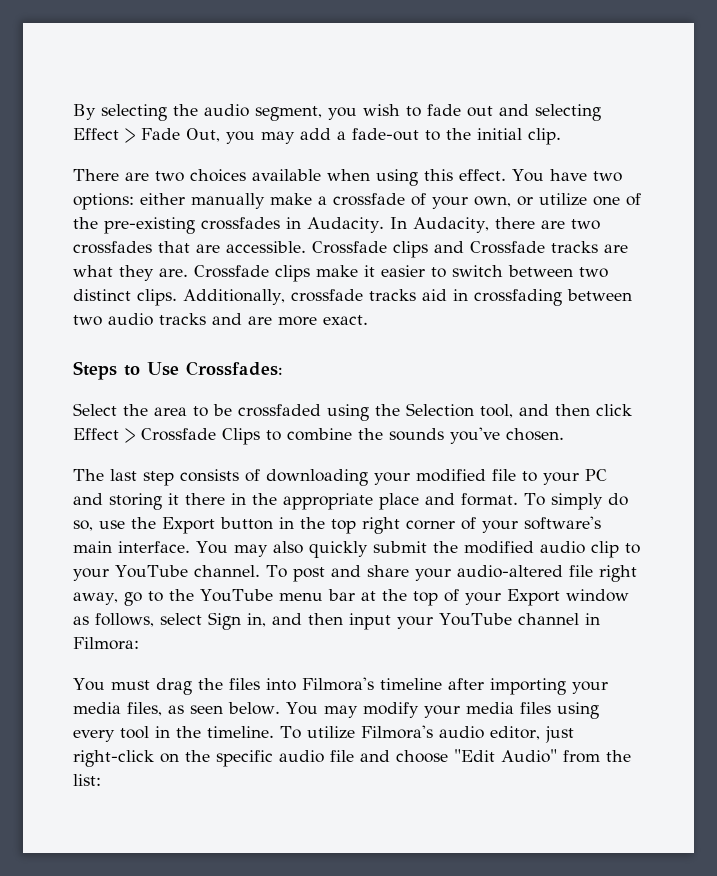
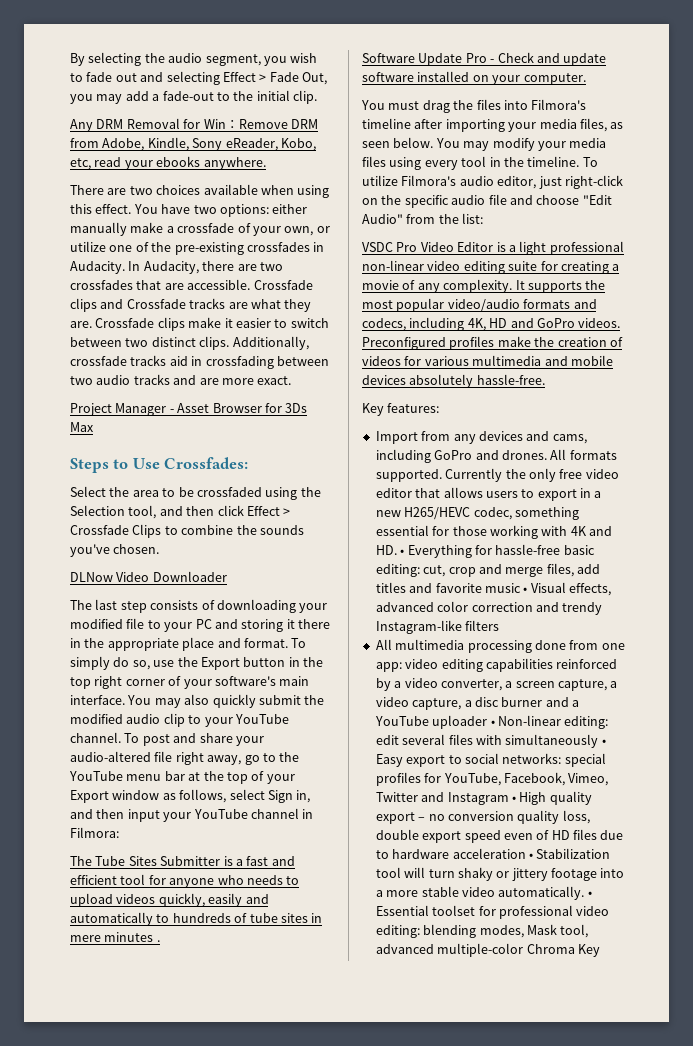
(561, 136) none -> [70,118,318,132] [70,137,316,151] [70,156,266,170] // Any DRM Removal for Win：Remove DRM from Adobe, Kindle, Sony eReader, Kobo, etc, read your ebooks anywhere.
(368, 320) none -> [70,403,308,416] [70,422,94,432] // Project Manager - Asset Browser for 3Ds Max
(564, 434) none -> [70,571,227,582] // DLNow Video Downloader
(139, 643) none -> [70,856,295,866] [70,874,300,888] [70,893,269,907] [70,912,323,926] [70,932,160,942] [362,52,607,66] [362,71,586,85] // The Tube Sites Submitter is a fast and efficient tool for anyone who needs to upload videos quickly, easily and automatically to hundreds of tube sites in mere minutes . // Software Update Pro - Check and update software installed on your computer.
(101, 780) none -> [362,241,624,255] [362,260,620,274] [362,279,606,293] [362,298,597,312] [362,317,621,331] [362,336,623,350] [362,355,613,366] [362,374,545,388] [362,403,440,416] [375,431,587,444] [375,449,617,463] [375,468,619,482] [375,487,602,501] [375,507,579,520] [375,525,612,539] [375,544,595,558] [375,563,600,577] [375,582,611,596] [375,601,603,615] [375,620,500,634] [375,639,625,653] [375,658,618,672] [375,678,618,691] [375,697,579,710] [374,715,609,729] [375,734,606,748] [375,753,606,767] [375,772,609,786] [375,791,592,805] [375,810,590,824] [375,829,624,843] [375,848,611,859] [375,867,625,881] [375,886,592,900] [375,905,610,919] [375,924,589,938] [375,943,600,957] // VSDC Pro Video Editor is a light professional non-linear video editing suite for creating a movie of any complexity. It supports the most popular video/audio formats and codecs, including 4K, HD and GoPro videos. Preconfigured profiles make the creation of videos for various multimedia and mobile devices absolutely hassle-free. // Key features: // Import from any devices and cams, including GoPro and drones. All formats supported. Сurrently the only free video editor that allows users to export in a new H265/HEVC codec, something essential for those working with 4K and HD. • Everything for hassle-free basic editing: cut, crop and merge files, add titles and favorite music • Visual effects, advanced color correction and trendy Instagram-like filters // All multimedia processing done from one app: video editing capabilities reinforced by a video converter, a screen capture, a video capture, a disc burner and a YouTube uploader • Non-linear editing: edit several files with simultaneously • Easy export to social networks: special profiles for YouTube, Facebook, Vimeo, Twitter and Instagram • High quality export – no conversion quality loss, double export speed even of HD files due to hardware acceleration • Stabilization tool will turn shaky or jittery footage into a more stable video automatically. • Essential toolset for professional video editing: blending modes, Mask tool, advanced multiple-color Chroma Key

